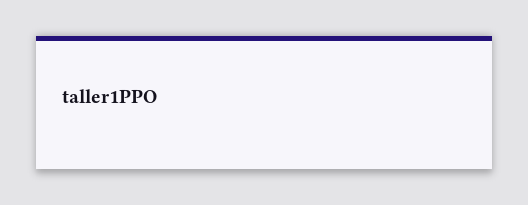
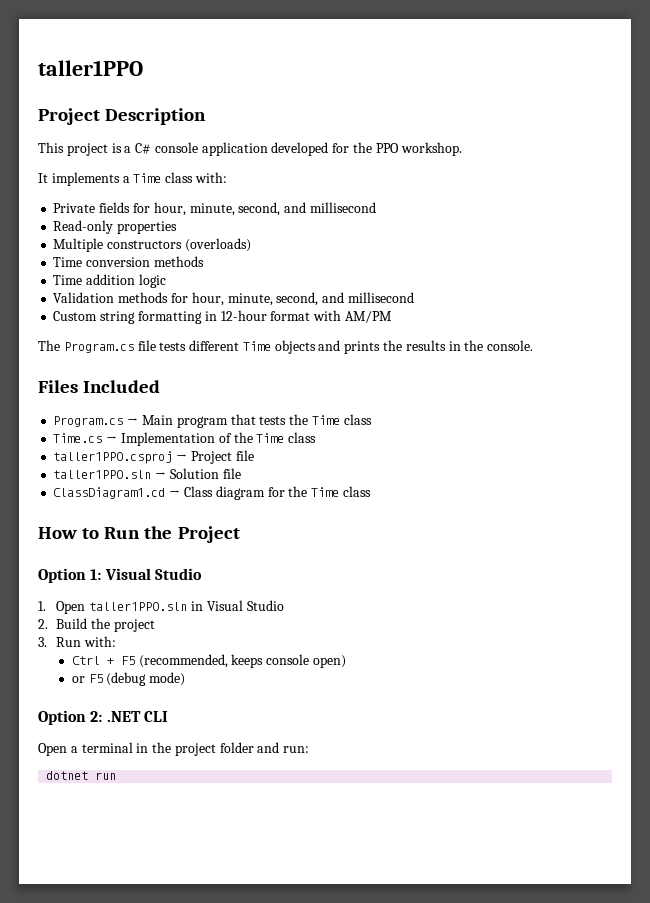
(157, 96) none -> [38,108,207,125] [38,142,462,156] [38,172,227,186] [53,202,376,216] [53,220,178,234] [53,238,251,252] [53,256,204,267] [53,274,166,288] [53,292,414,306] [53,310,392,324] [38,340,534,354] [38,380,161,393] [53,414,372,428] [53,432,317,446] [53,450,254,464] [53,468,241,479] [53,486,371,500] [38,526,240,543] [38,568,202,583] [38,600,284,614] [38,618,156,632] [38,636,117,647] [71,654,347,668] [71,672,186,686] [38,710,168,725] [38,742,310,756] [46,771,117,780] // Project Description // This project is a C# console application developed for the PPO workshop. // It implements a Time class with: // Private fields for hour, minute, second, and millisecond // Read-only properties // Multiple constructors (overloads) // Time conversion methods // Time addition logic // Validation methods for hour, minute, second, and millisecond // Custom string formatting in 12-hour format with AM/PM // The Program.cs file tests different Time objects and prints the results in the console. // Files Included // Program.cs → Main program that tests the Time class // Time.cs → Implementation of the Time class // taller1PPO.csproj → Project file // taller1PPO.sln → Solution file // ClassDiagram1.cd → Class diagram for the Time class // How to Run the Project // Option 1: Visual Studio // 1. Open taller1PPO.sln in Visual Studio // 2. Build the project // 3. Run with: // Ctrl + F5 (recommended, keeps console open) // or F5 (debug mode) // Option 2: .NET CLI // Open a terminal in the project folder and run: // dotnet run

